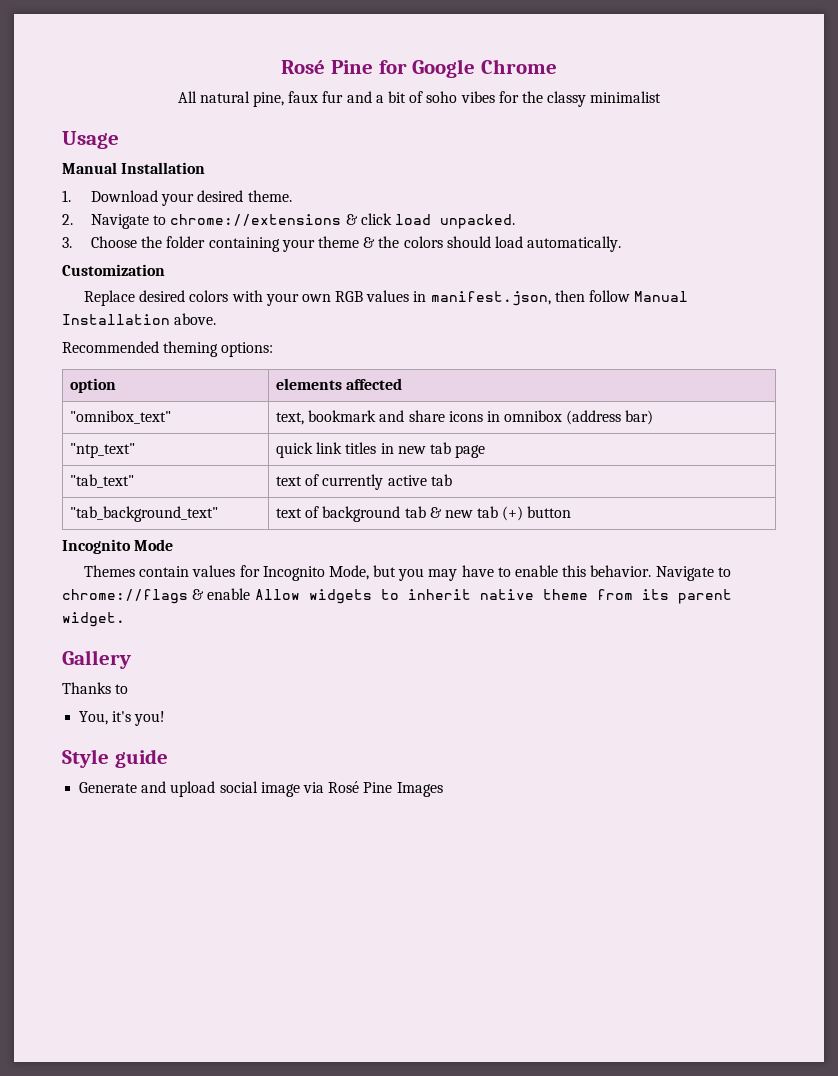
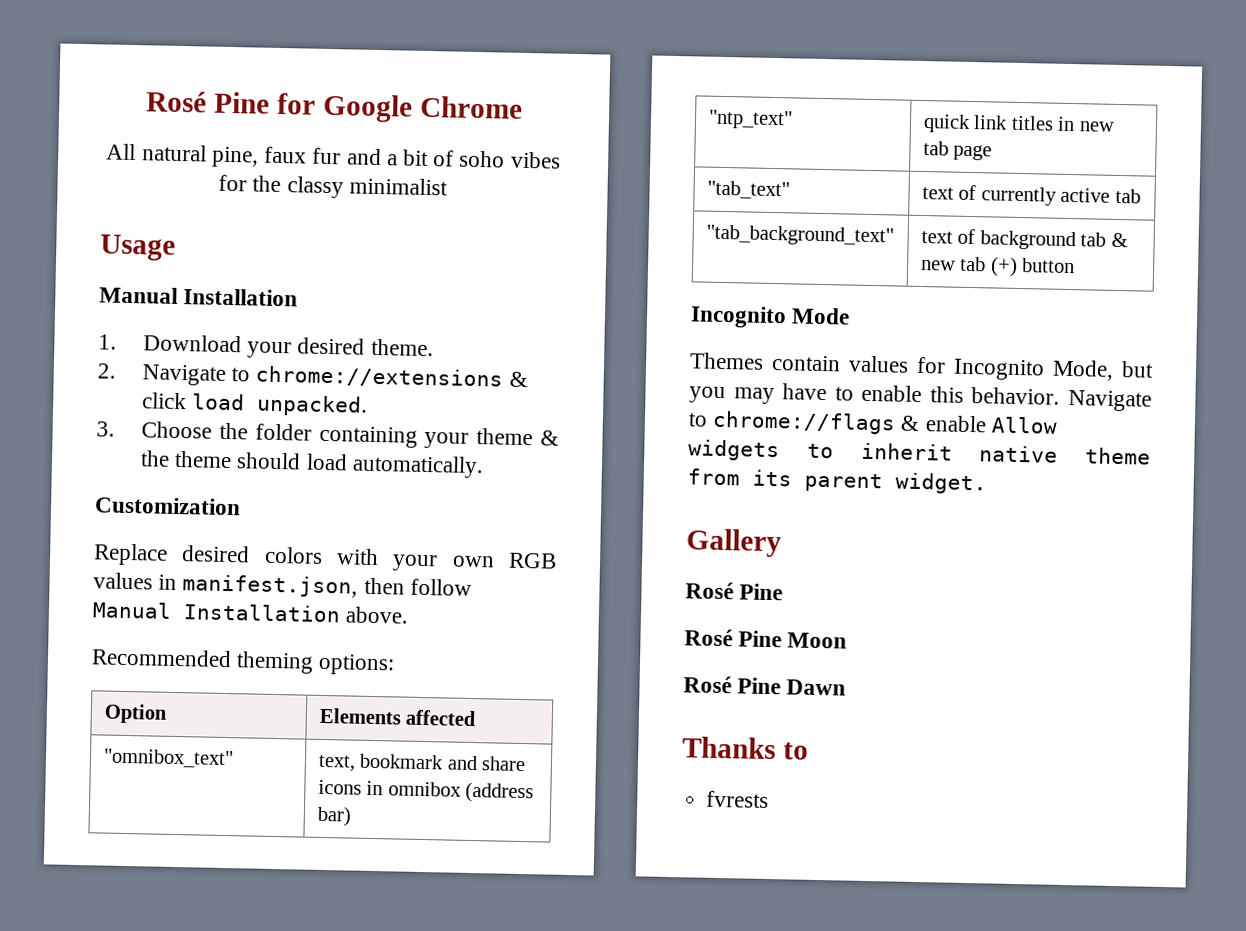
[403,236,443,248] colors -> [174,450,233,469] theme
[69,378,116,393] [275,378,342,390] option | elements -> [103,703,168,724] [318,707,402,725] Option | Elements
[62,682,129,694] [79,711,166,726] [62,749,168,768] [79,781,443,797] Thanks to // You, it's you! // Style guide // Generate and upload social image via Rosé Pine Images -> [685,581,784,601] [684,628,848,649] [683,675,847,696] [682,736,809,760] [706,790,770,809] Rosé Pine // Rosé Pine Moon // Rosé Pine Dawn // Thanks to // fvrests

